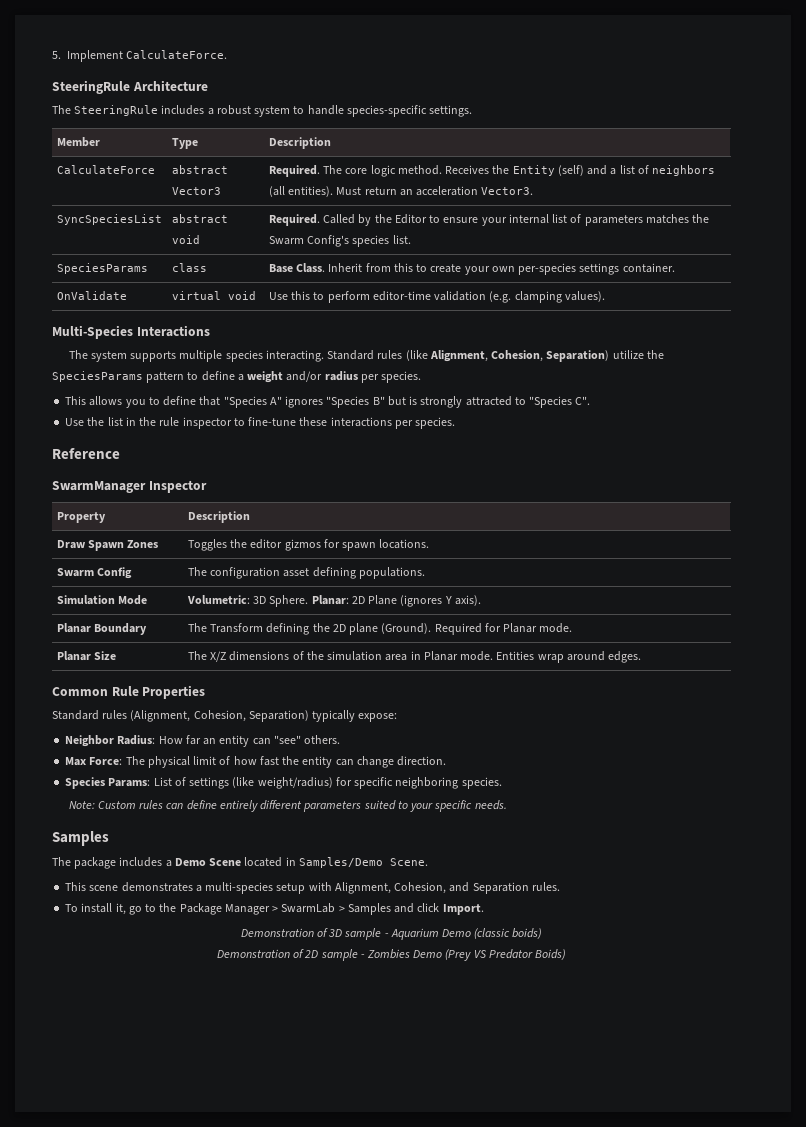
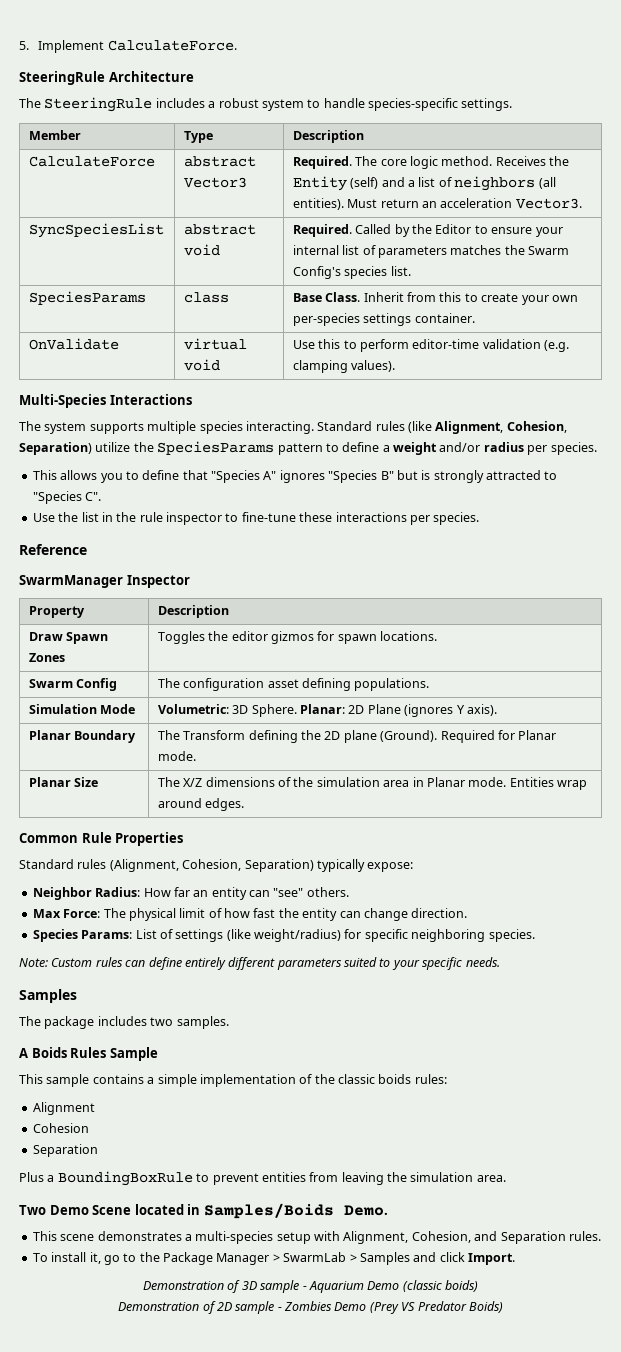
[165,860,172,867] a -> [150,1016,229,1029] [19,1047,158,1061] [19,1074,447,1087] [32,1102,95,1115] [32,1123,89,1133] [32,1144,98,1157] [19,1171,506,1186] [19,1205,46,1215] two samples. // A Boids Rules Sample // This sample contains a simple implementation of the classic boids rules: // Alignment // Cohesion // Separation // Plus a BoundingBoxRule to prevent entities from leaving the simulation area. // Two
[298,857,428,868] Samples/Demo Scene. -> [203,1203,388,1219] Samples/Boids Demo.

